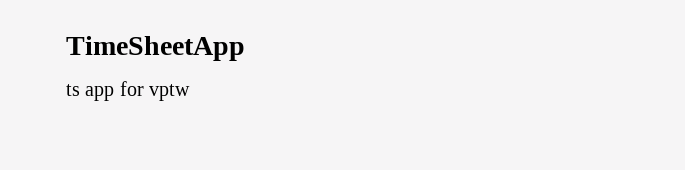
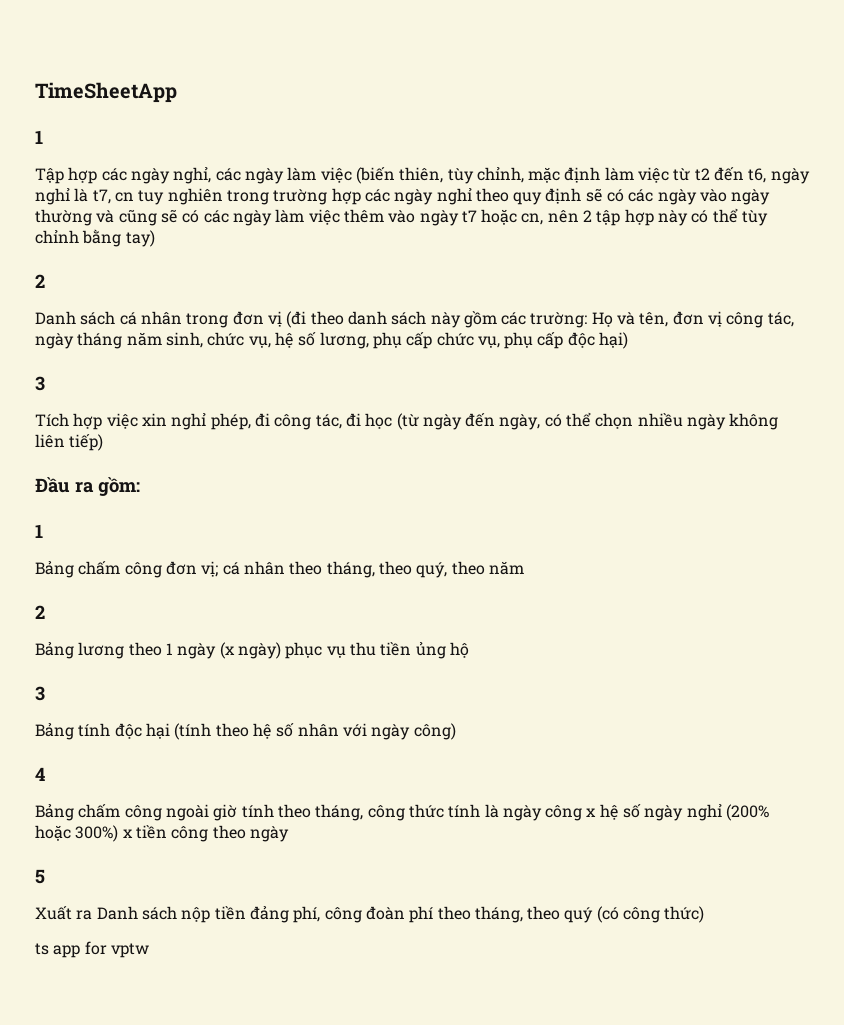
(245, 48) none -> [35,130,43,144] [35,167,810,184] [35,188,771,205] [35,208,769,226] [35,229,155,247] [35,274,45,288] [35,311,794,328] [35,332,629,349] [35,376,45,391] [35,412,779,430] [35,434,104,451] [35,477,140,496] [35,524,43,538] [35,560,524,578] [35,605,45,619] [35,641,469,659] [35,686,45,701] [35,722,456,740] [35,767,45,781] [35,803,770,821] [35,825,289,842] [35,869,45,884] [35,905,705,923] // 1 // Tập hợp các ngày nghỉ, các ngày làm việc (biến thiên, tùy chỉnh, mặc định làm việc từ t2 đến t6, ngày nghỉ là t7, cn tuy nghiên trong trường hợp các ngày nghỉ theo quy định sẽ có các ngày vào ngày thường và cũng sẽ có các ngày làm việc thêm vào ngày t7 hoặc cn, nên 2 tập hợp này có thể tùy chỉnh bằng tay) // 2 // Danh sách cá nhân trong đơn vị (đi theo danh sách này gồm các trường: Họ và tên, đơn vị công tác, ngày tháng năm sinh, chức vụ, hệ số lương, phụ cấp chức vụ, phụ cấp độc hại) // 3 // Tích hợp việc xin nghỉ phép, đi công tác, đi học (từ ngày đến ngày, có thể chọn nhiều ngày không liên tiếp) // Đầu ra gồm: // 1 // Bảng chấm công đơn vị; cá nhân theo tháng, theo quý, theo năm // 2 // Bảng lương theo 1 ngày (x ngày) phục vụ thu tiền ủng hộ // 3 // Bảng tính độc hại (tính theo hệ số nhân với ngày công) // 4 // Bảng chấm công ngoài giờ tính theo tháng, công thức tính là ngày công x hệ số ngày nghỉ (200% hoặc 300%) x tiền công theo ngày // 5 // Xuất ra Danh sách nộp tiền đảng phí, công đoàn phí theo tháng, theo quý (có công thức)

